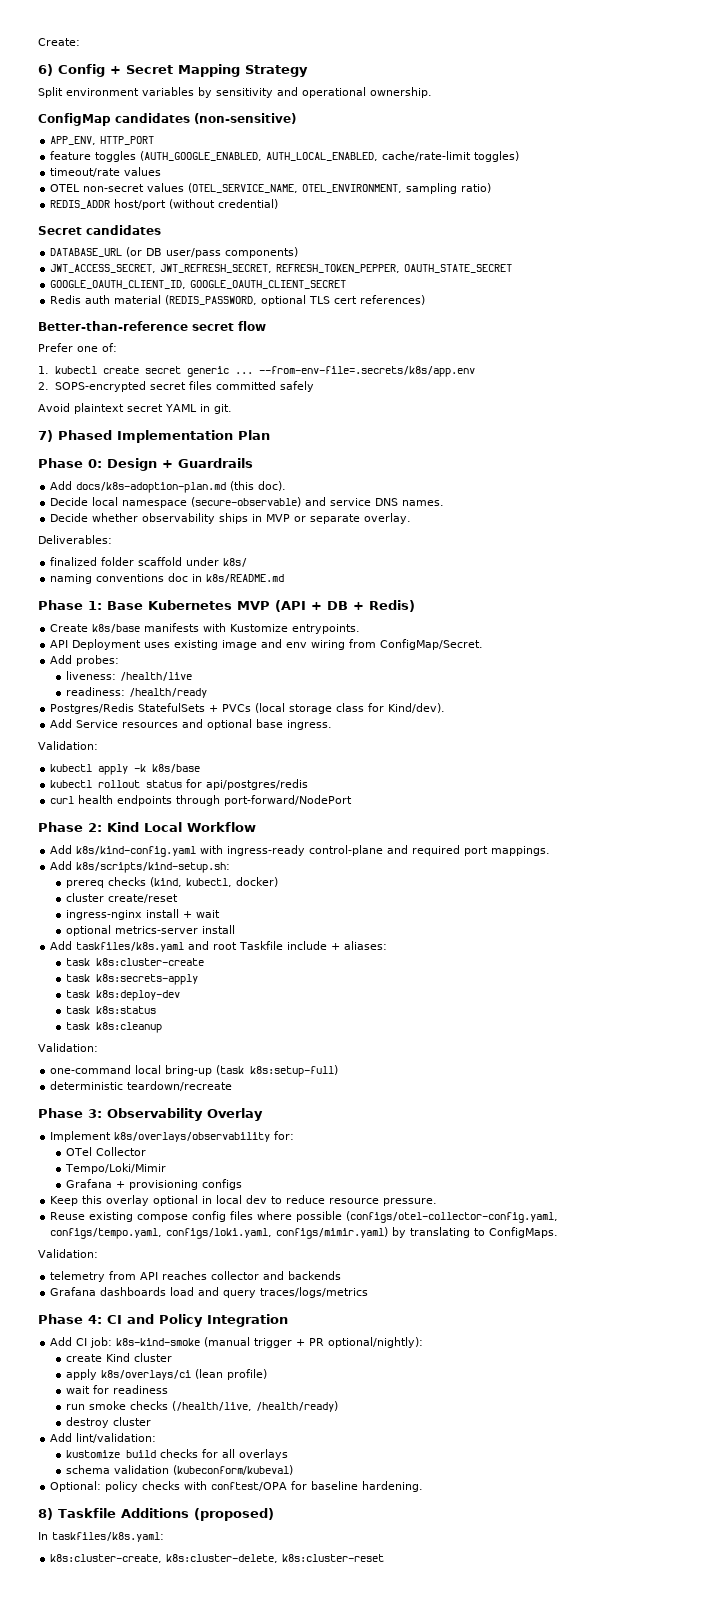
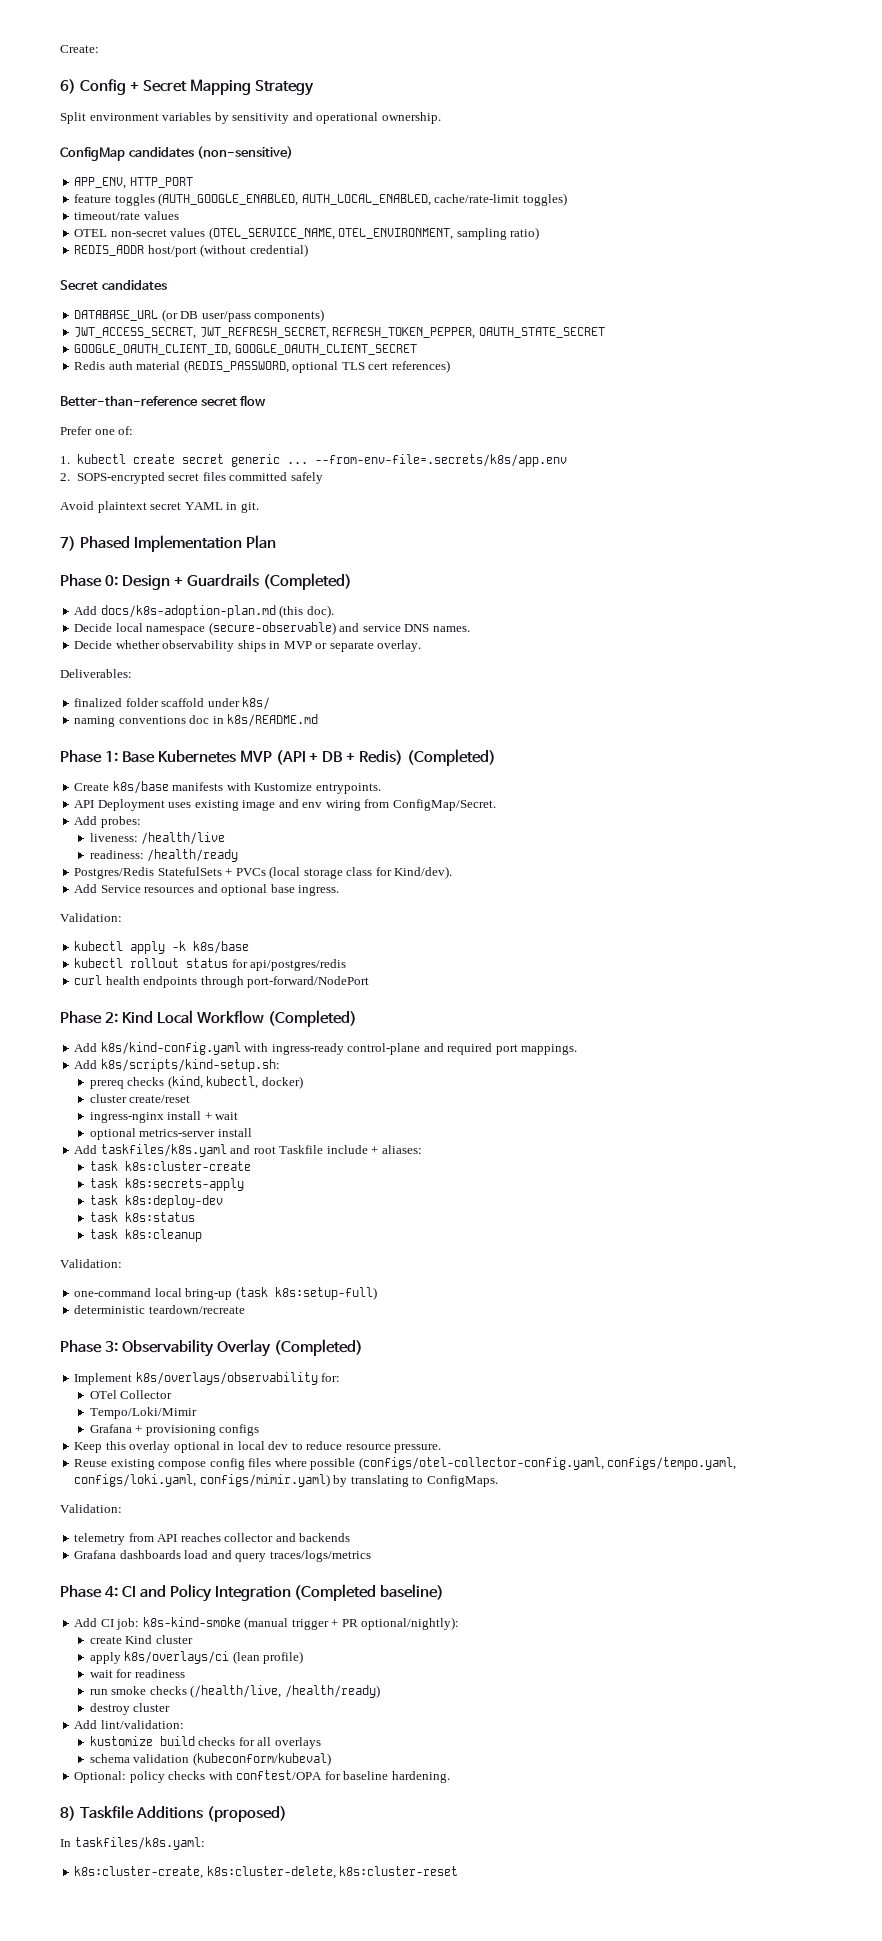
(253, 463) none -> [262,573,352,590] (Completed)
(415, 606) none -> [407,749,497,766] (Completed)
(256, 827) none -> [267,1010,357,1027] (Completed)
(263, 1114) none -> [273,1339,363,1356] (Completed)
(288, 1320) none -> [294,1584,445,1601] (Completed baseline)

